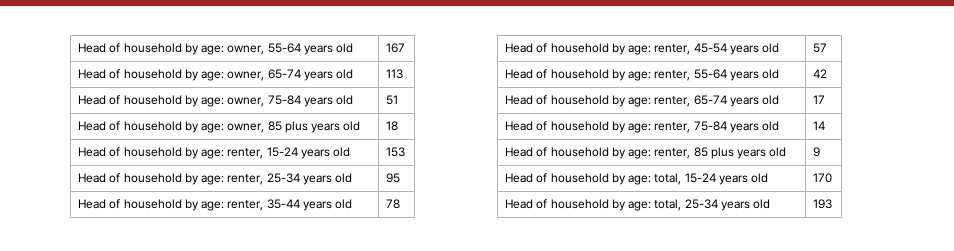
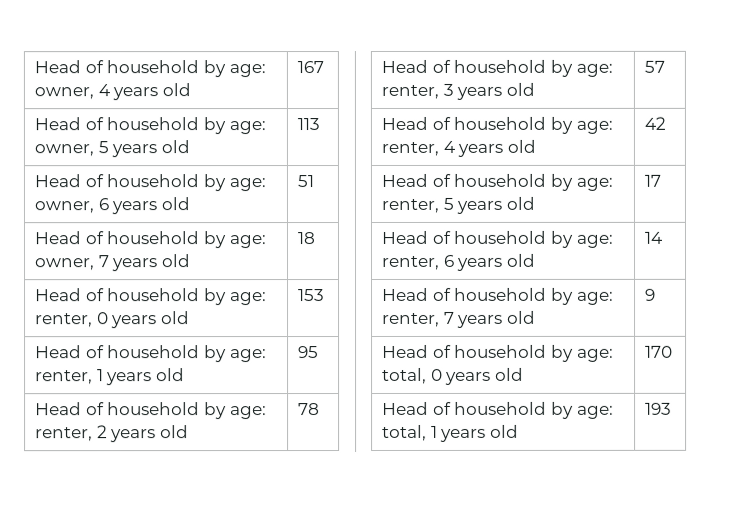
[78,43,301,55] Head of household by age: owner, 55-64 -> [34,60,266,78] [34,84,110,100] Head of household by age: owner, 4
[267,69,301,79] 65-74 -> [97,141,109,154] 5
[267,95,301,105] 75-84 -> [97,198,109,211] 6
[267,121,308,133] 85 plus -> [98,255,110,268] 7
[266,147,298,157] 15-24 -> [96,312,109,325] 0
[266,173,300,183] 25-34 -> [96,369,104,382] 1
[266,199,300,209] 35-44 -> [96,425,108,439] 2
[693,43,727,53] 45-54 -> [442,83,454,96] 3
[693,69,727,79] 55-64 -> [442,140,455,153] 4
[693,95,727,105] 65-74 -> [442,197,454,210] 5
[693,121,727,131] 75-84 -> [443,254,455,267] 6
[693,147,734,159] 85 plus -> [443,311,455,324] 7
[684,173,716,183] 15-24 -> [430,368,443,381] 0
[684,199,718,209] 25-34 -> [430,425,438,438] 1

